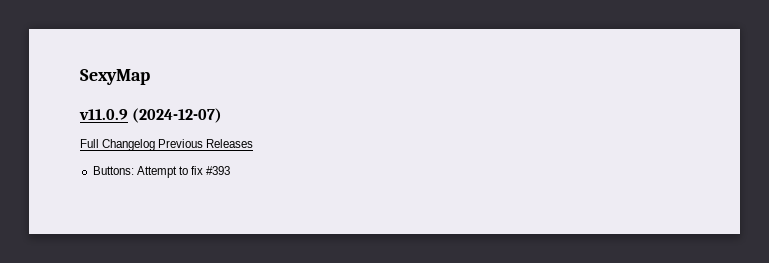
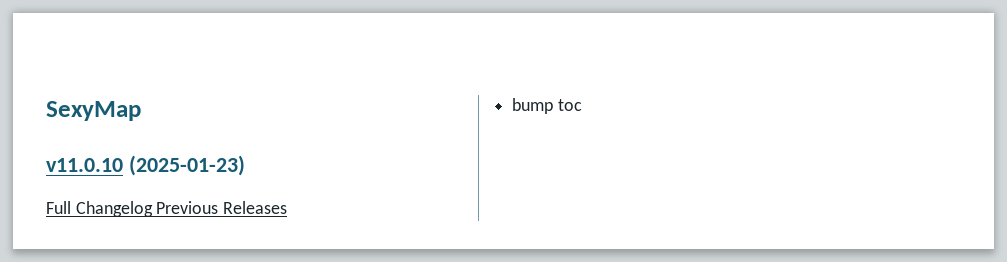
[79,108,223,123] v11.0.9 (2024-12-07) -> [46,155,245,176] v11.0.10 (2025-01-23)
[92,166,231,178] Buttons: Attempt to fix #393 -> [512,98,582,114] bump toc

